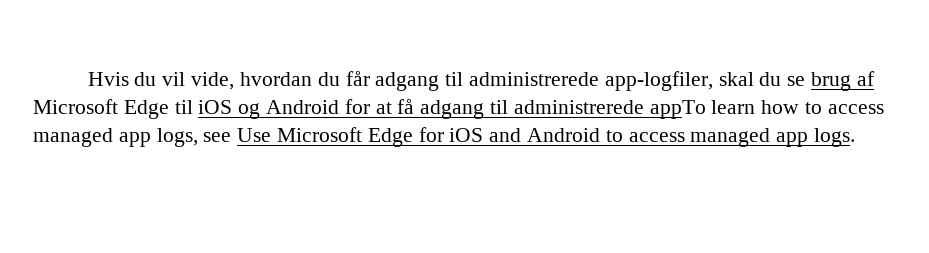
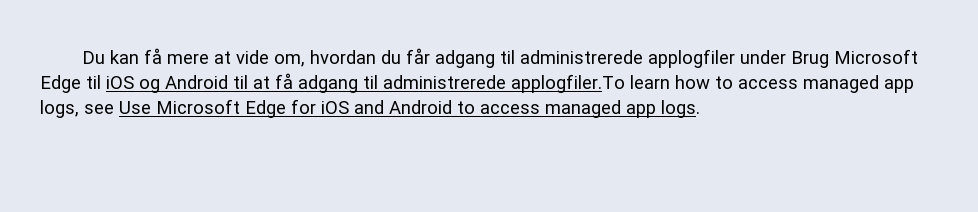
[87,72,235,90] Hvis du vil vide, -> [82,48,306,67] Du kan få mere at vide om,
[604,71,875,91] app-logfiler, skal du se brug af -> [648,49,830,68] applogfiler under Brug
[344,99,370,114] for -> [233,75,248,89] til
[649,100,706,119] appTo -> [511,74,625,93] applogfiler.To

